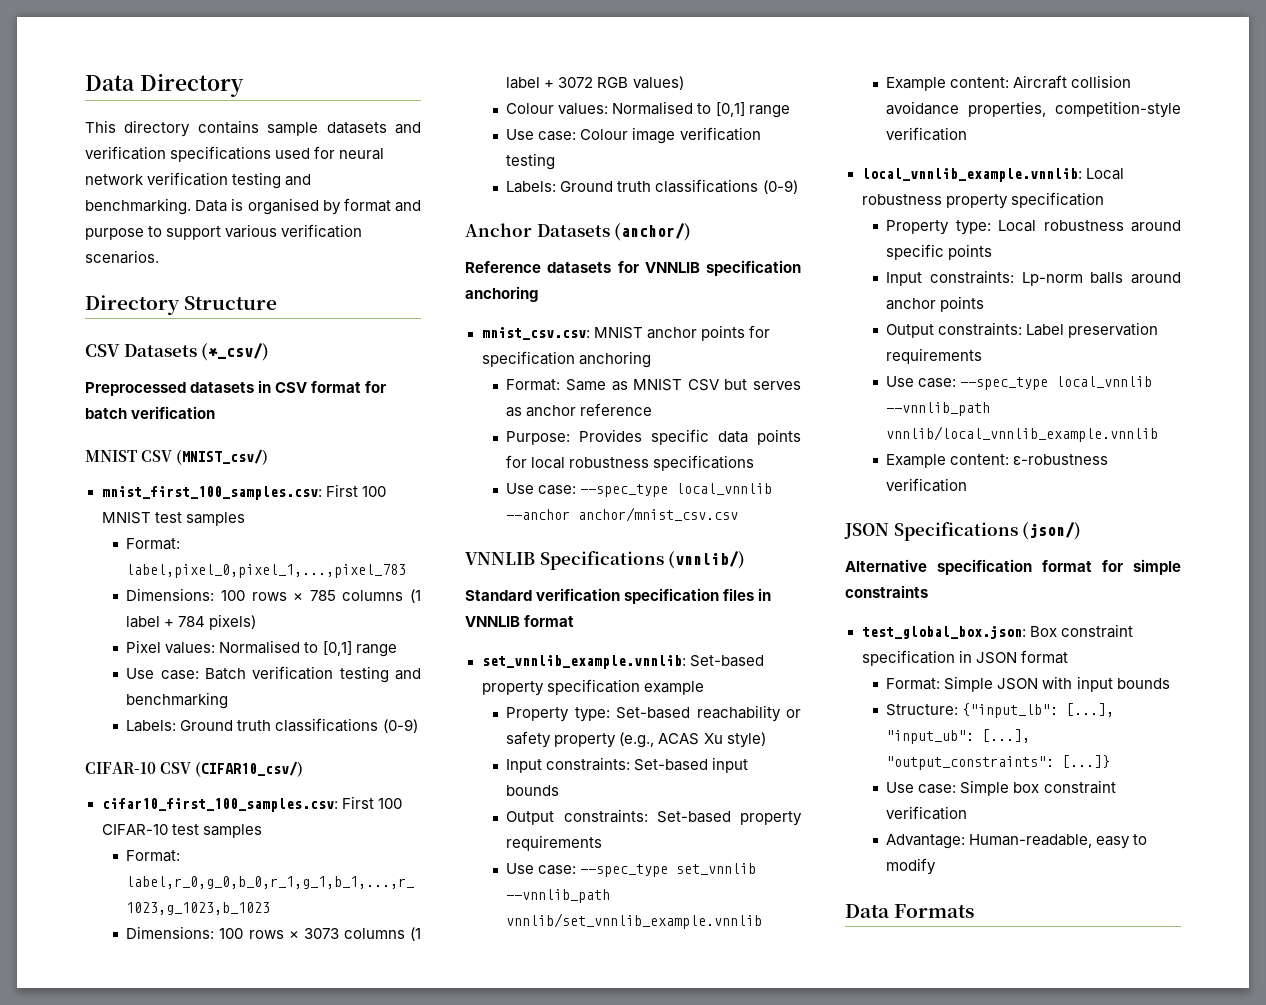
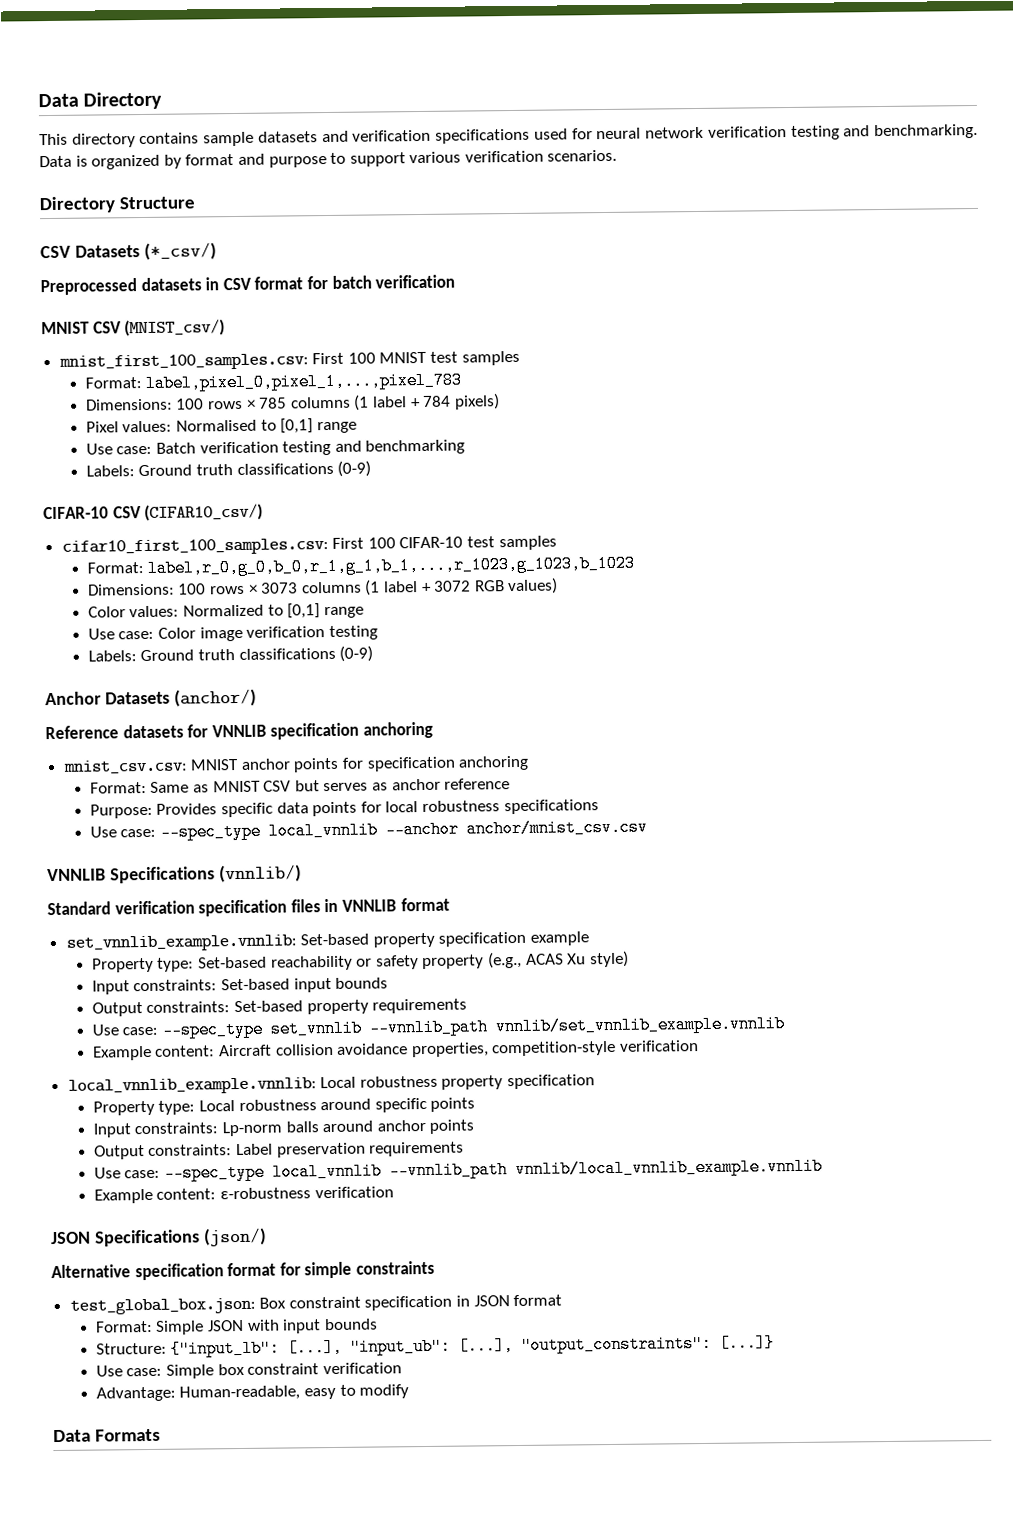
[247,198,319,215] organised -> [91,154,161,170] organized
[506,101,790,118] [506,129,629,141] Colour values: Normalised to [0,1] range // Use case: Colour -> [87,603,364,619] [87,627,196,640] Color values: Normalized to [0,1] range // Use case: Color

